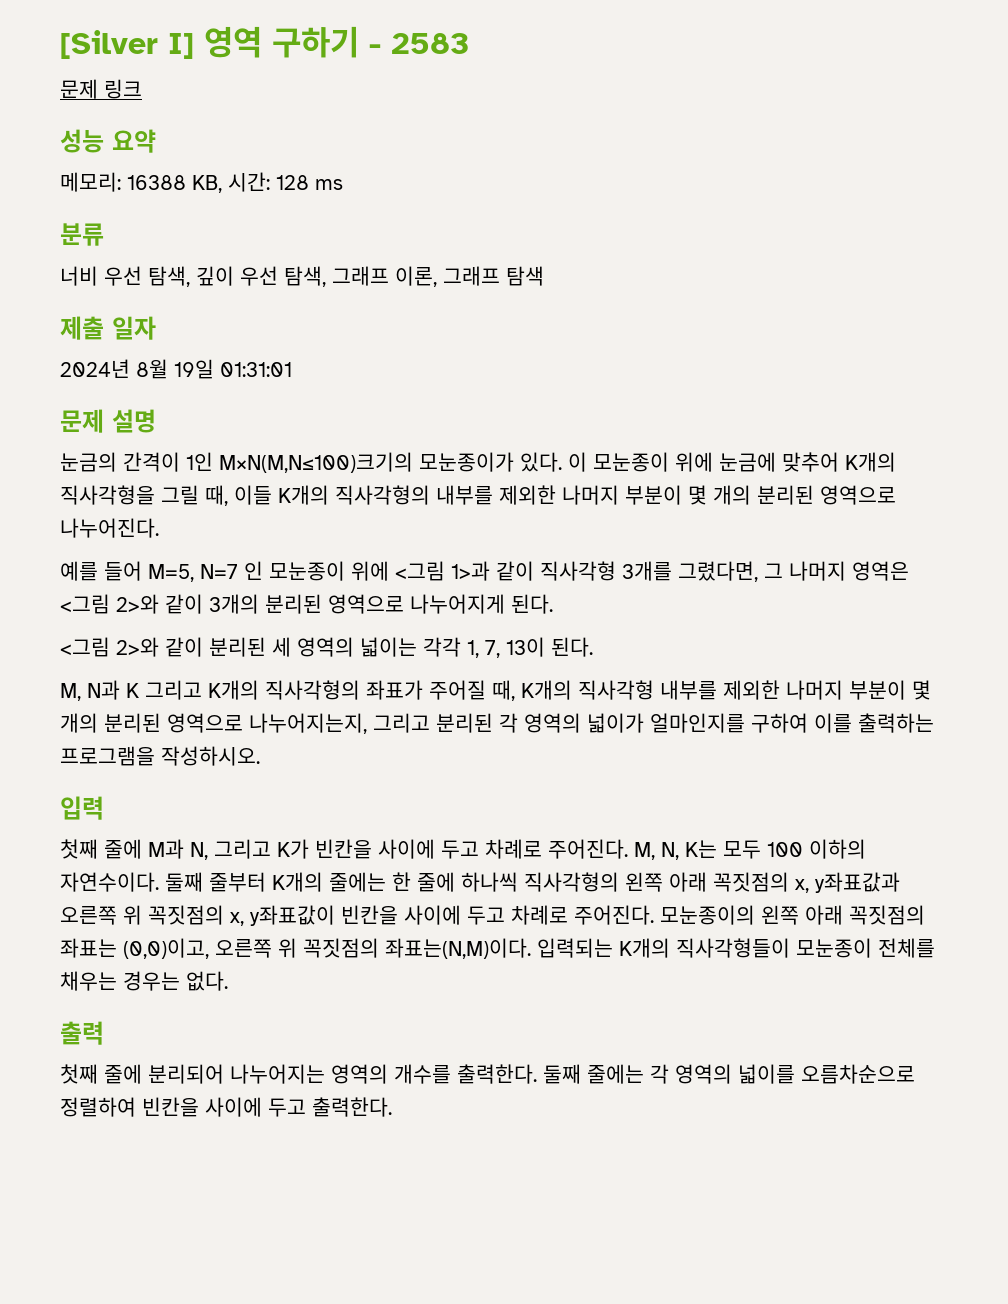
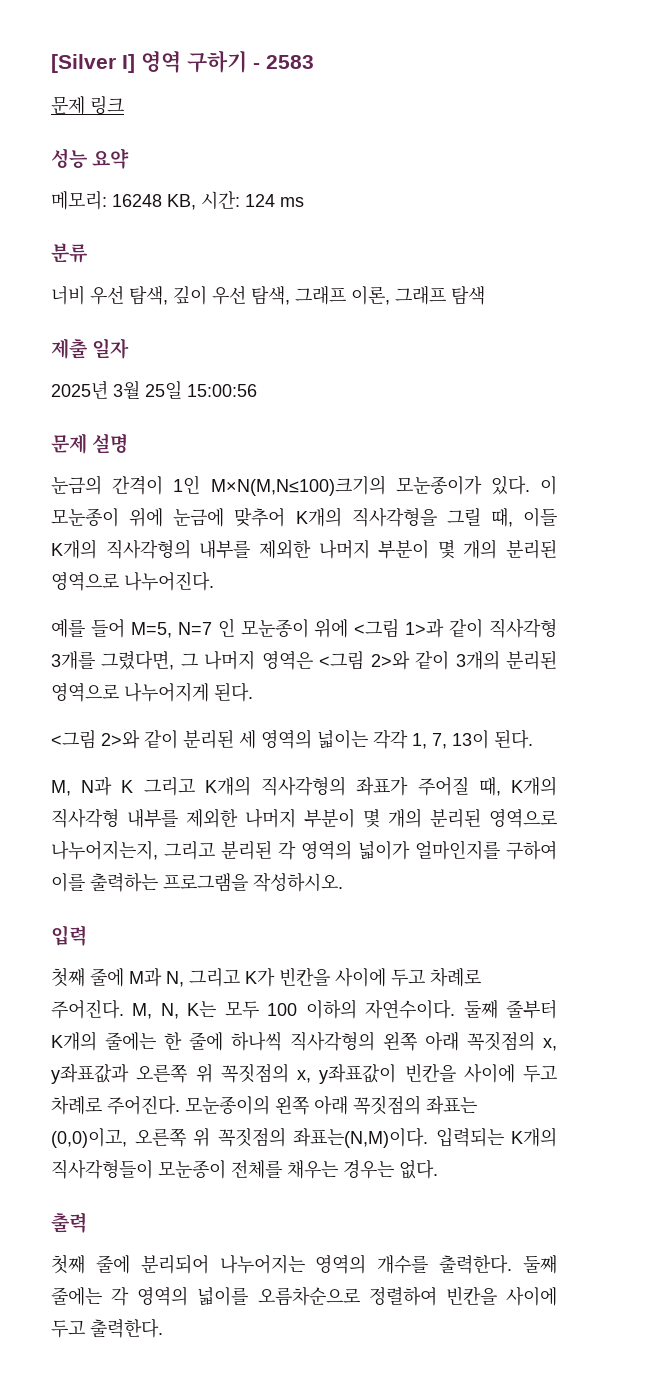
[127,175,186,190] 16388 -> [112,194,162,207] 16248
[276,175,309,190] 128 -> [245,194,275,207] 124
[60,359,292,379] 2024년 8월 19일 01:31:01 -> [51,380,257,399] 2025년 3월 25일 15:00:56

